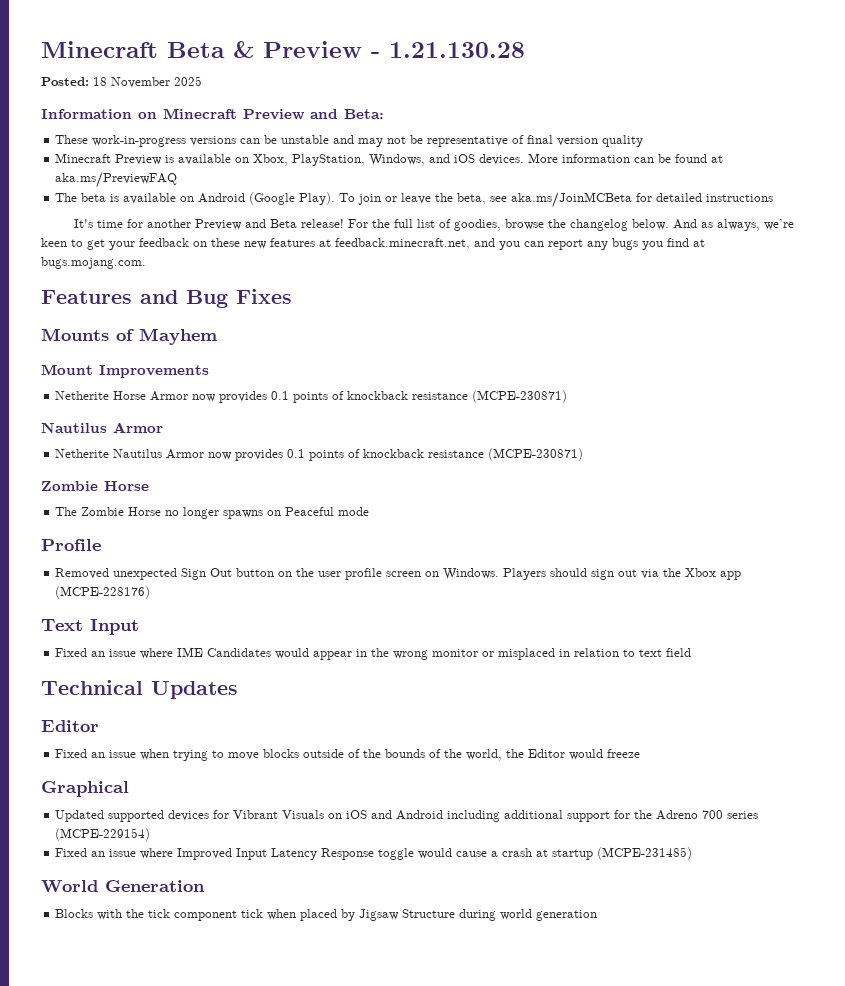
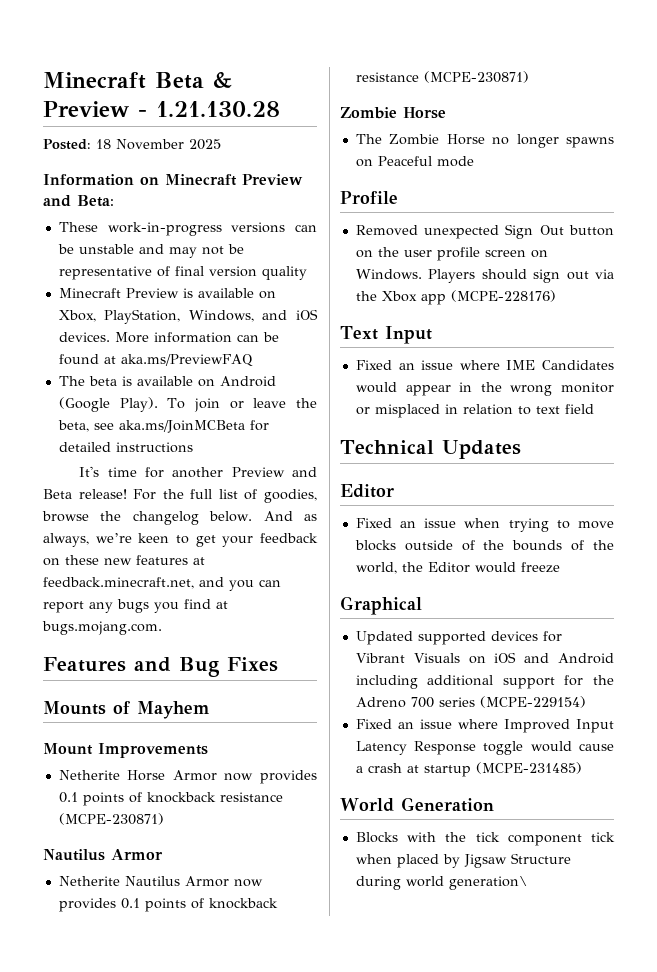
[536,910,598,921] generation -> [448,876,528,890] generation\

